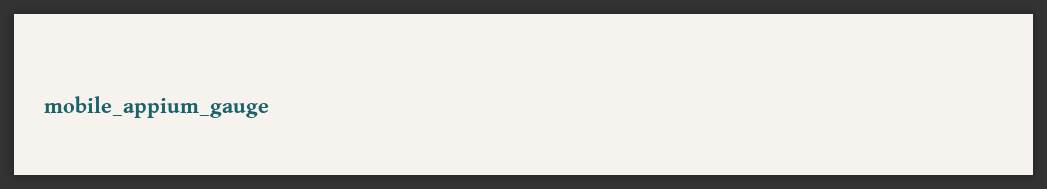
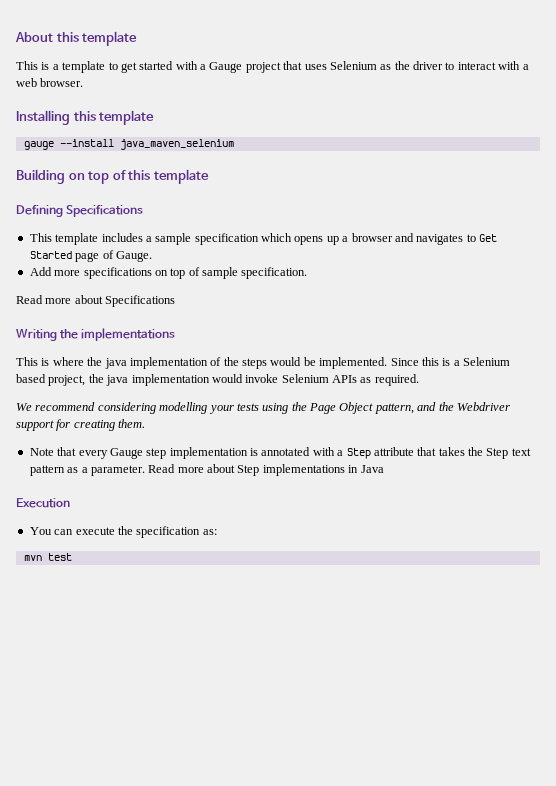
[44,96,269,118] mobile_appium_gauge -> [15,31,138,46] [16,61,529,73] [16,78,84,87] [16,110,155,125] [23,139,234,150] [16,169,209,184] [16,205,144,217] [29,233,497,245] [29,250,152,262] [29,267,308,279] [16,295,176,307] [16,328,176,341] [16,357,510,369] [16,374,419,386] [16,402,510,414] [16,419,146,431] [29,447,531,459] [29,464,384,476] [16,498,70,508] [29,526,217,538] [23,553,72,561] About this template // This is a template to get started with a Gauge project that uses Selenium as the driver to interact with a web browser. // Installing this template // gauge --install java_maven_selenium // Building on top of this template // Defining Specifications // This template includes a sample specification which opens up a browser and navigates to Get Started page of Gauge. // Add more specifications on top of sample specification. // Read more about Specifications // Writing the implementations // This is where the java implementation of the steps would be implemented. Since this is a Selenium based project, the java implementation would invoke Selenium APIs as required. // We recommend considering modelling your tests using the Page Object pattern, and the Webdriver support for creating them. // Note that every Gauge step implementation is annotated with a Step attribute that takes the Step text pattern as a parameter. Read more about Step implementations in Java // Execution // You can execute the specification as: // mvn test

